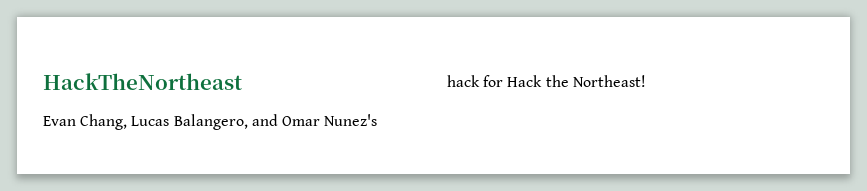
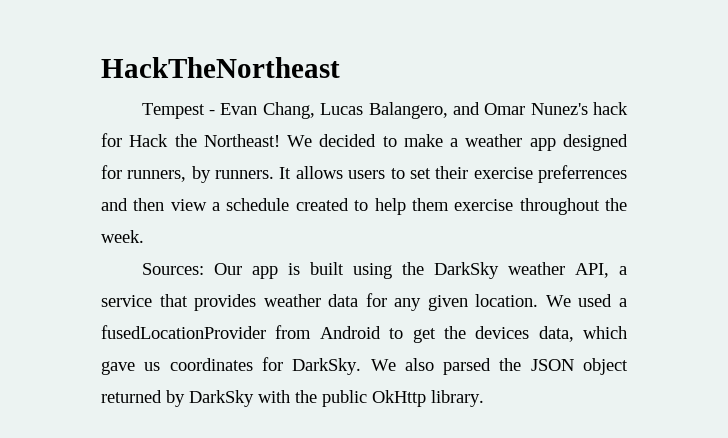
(242, 81) none -> [141,103,216,119] Tempest -
(646, 81) none -> [287,134,628,151] [101,165,627,183] [101,198,627,215] [101,230,144,243] [141,262,628,279] [101,293,627,311] [101,325,627,343] [101,357,629,375] [101,390,484,407] We decided to make a weather app designed for runners, by runners. It allows users to set their exercise preferrences and then view a schedule created to help them exercise throughout the week. // Sources: Our app is built using the DarkSky weather API, a service that provides weather data for any given location. We used a fusedLocationProvider from Android to get the devices data, which gave us coordinates for DarkSky. We also parsed the JSON object returned by DarkSky with the public OkHttp library.

